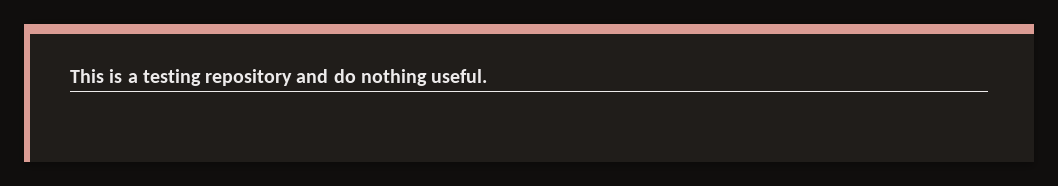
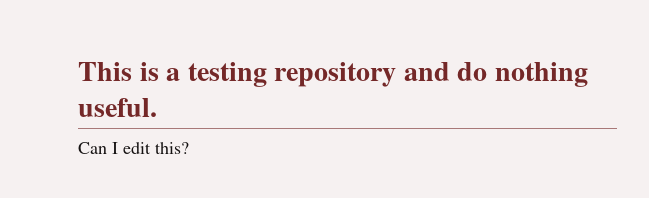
(488, 76) none -> [78,142,189,154] // Can I edit this?

